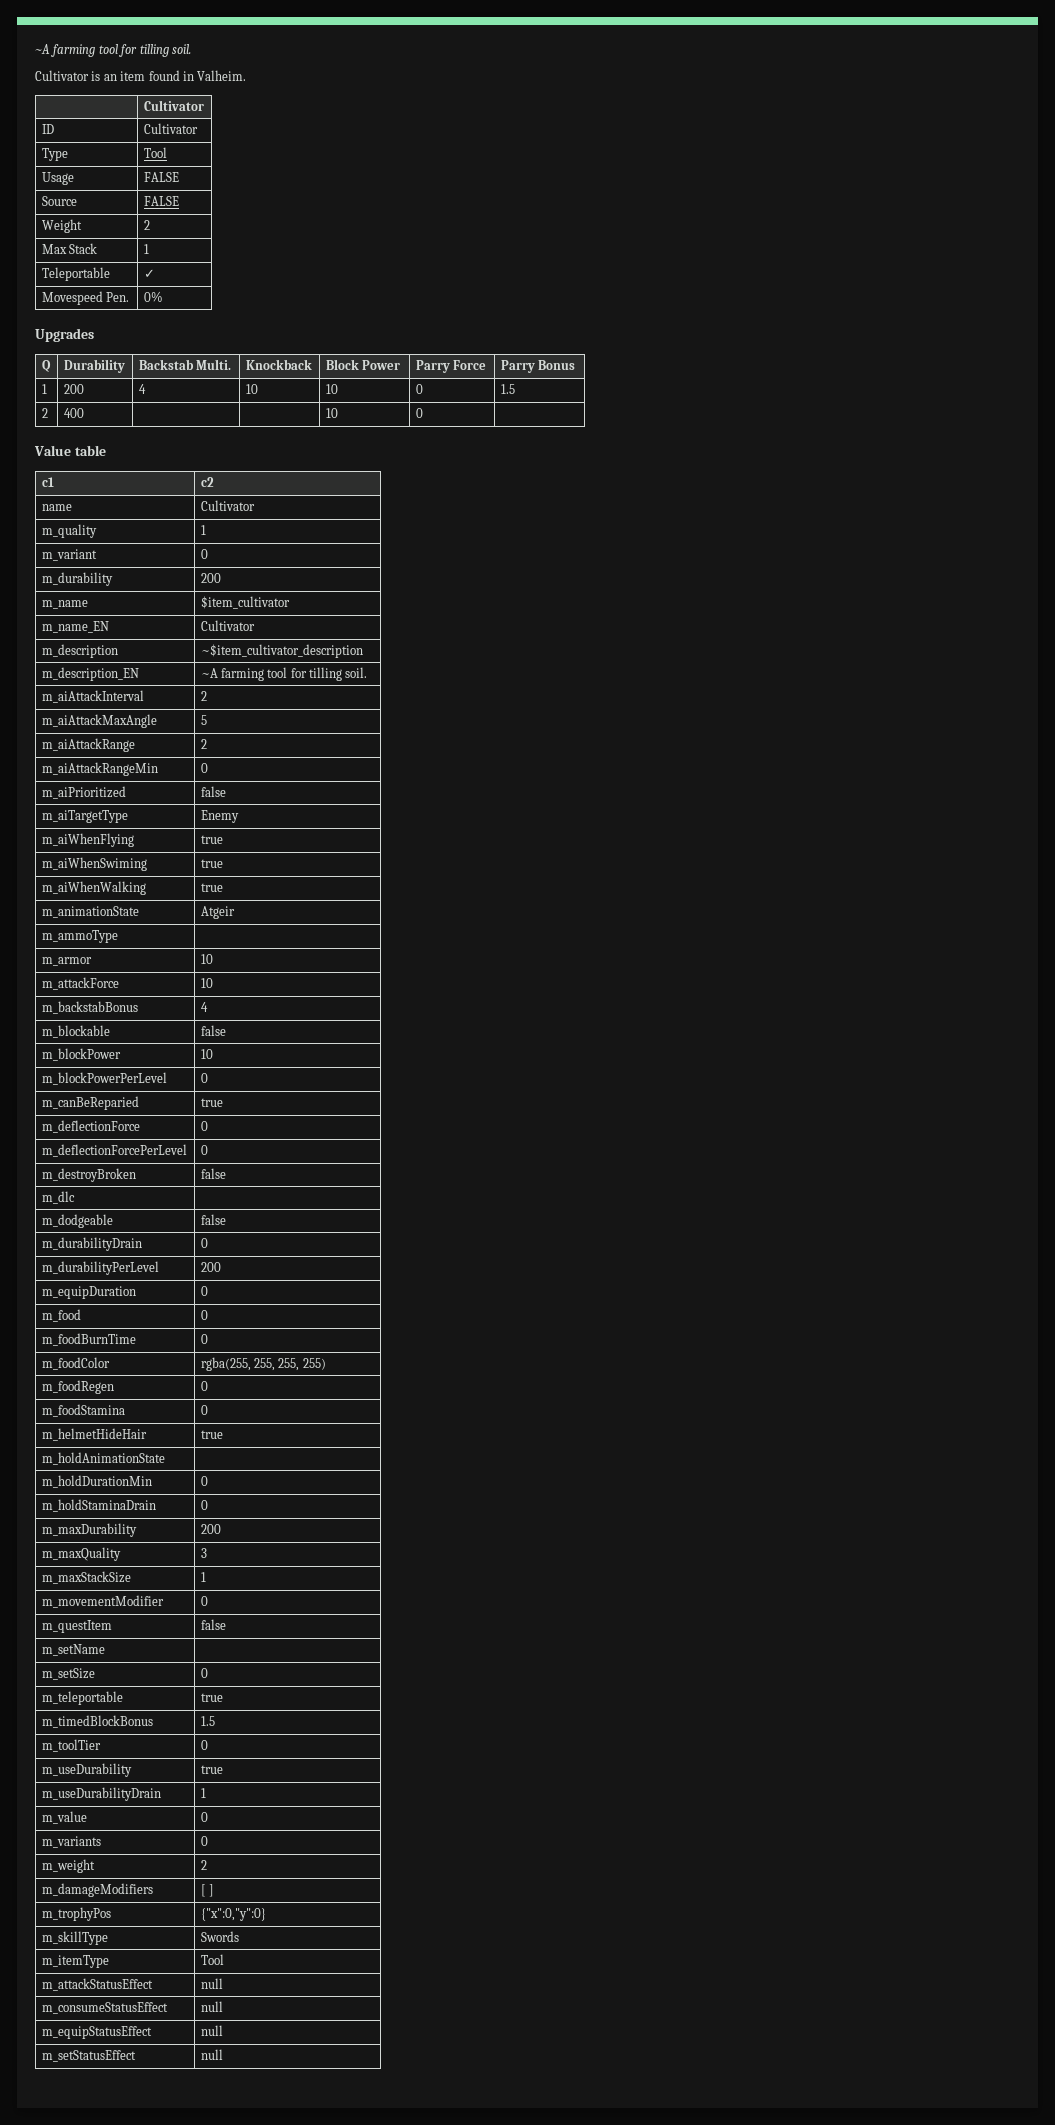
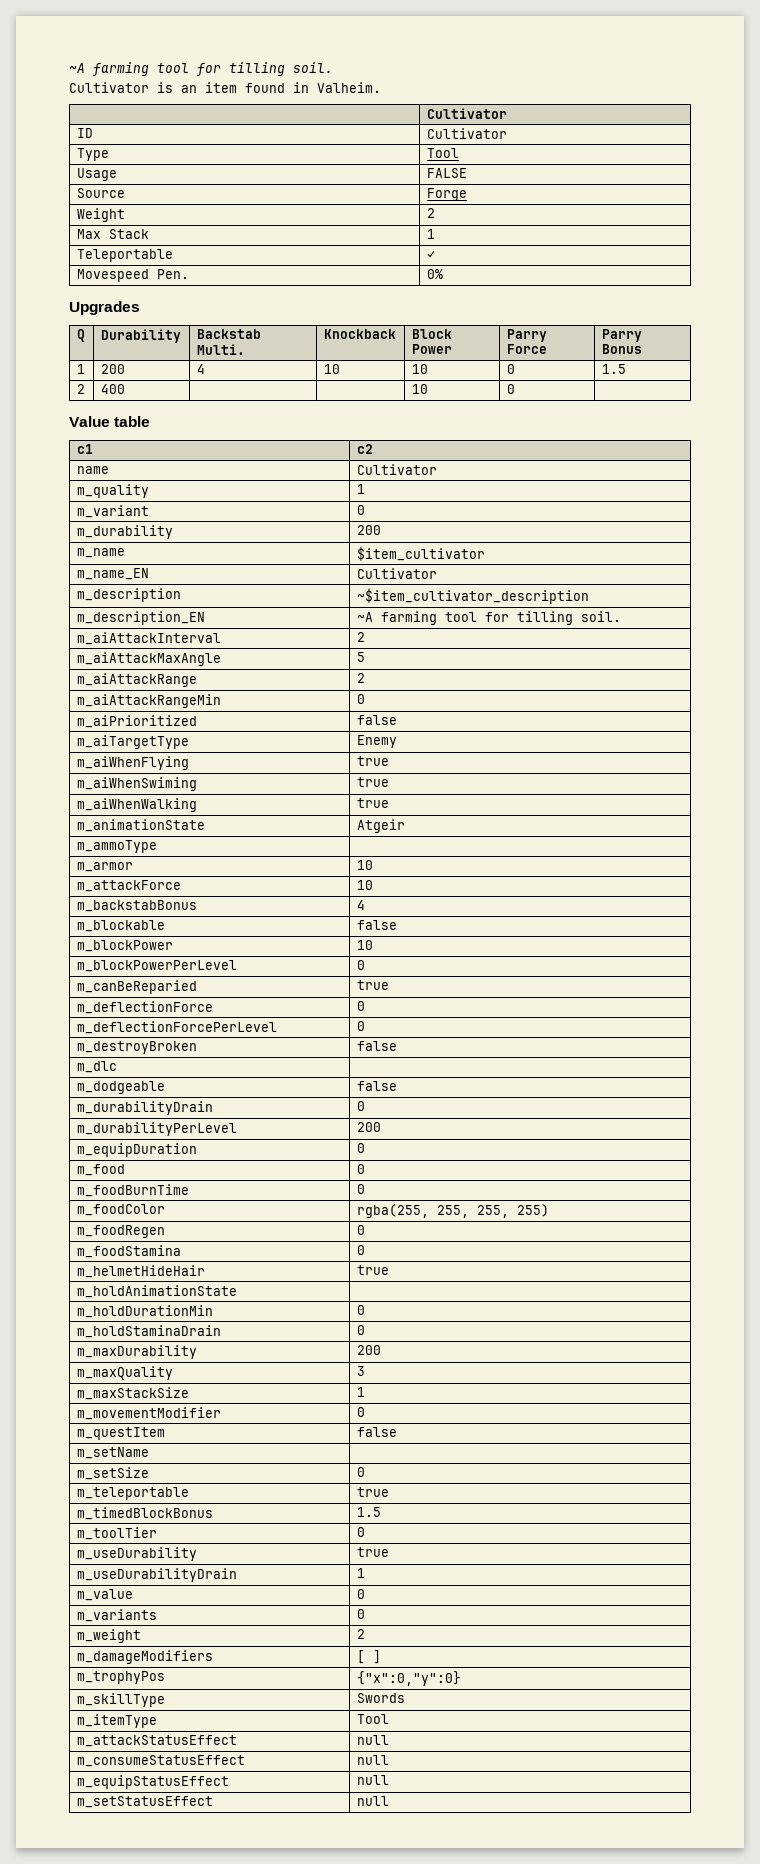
[143,196,179,206] FALSE -> [426,188,467,201] Forge

